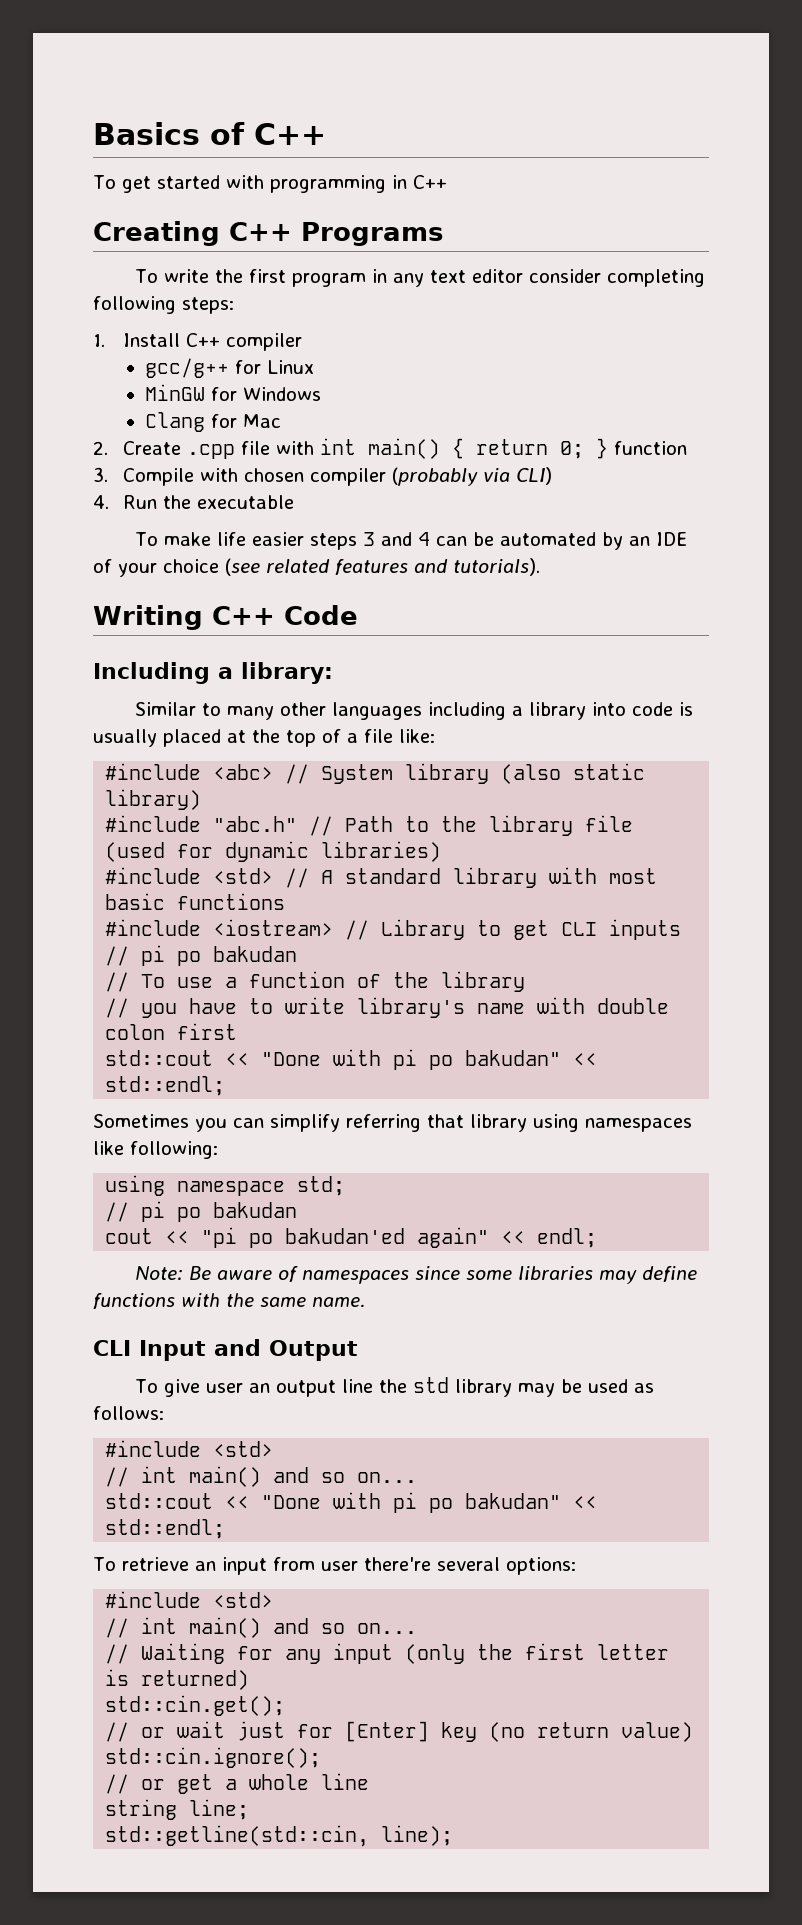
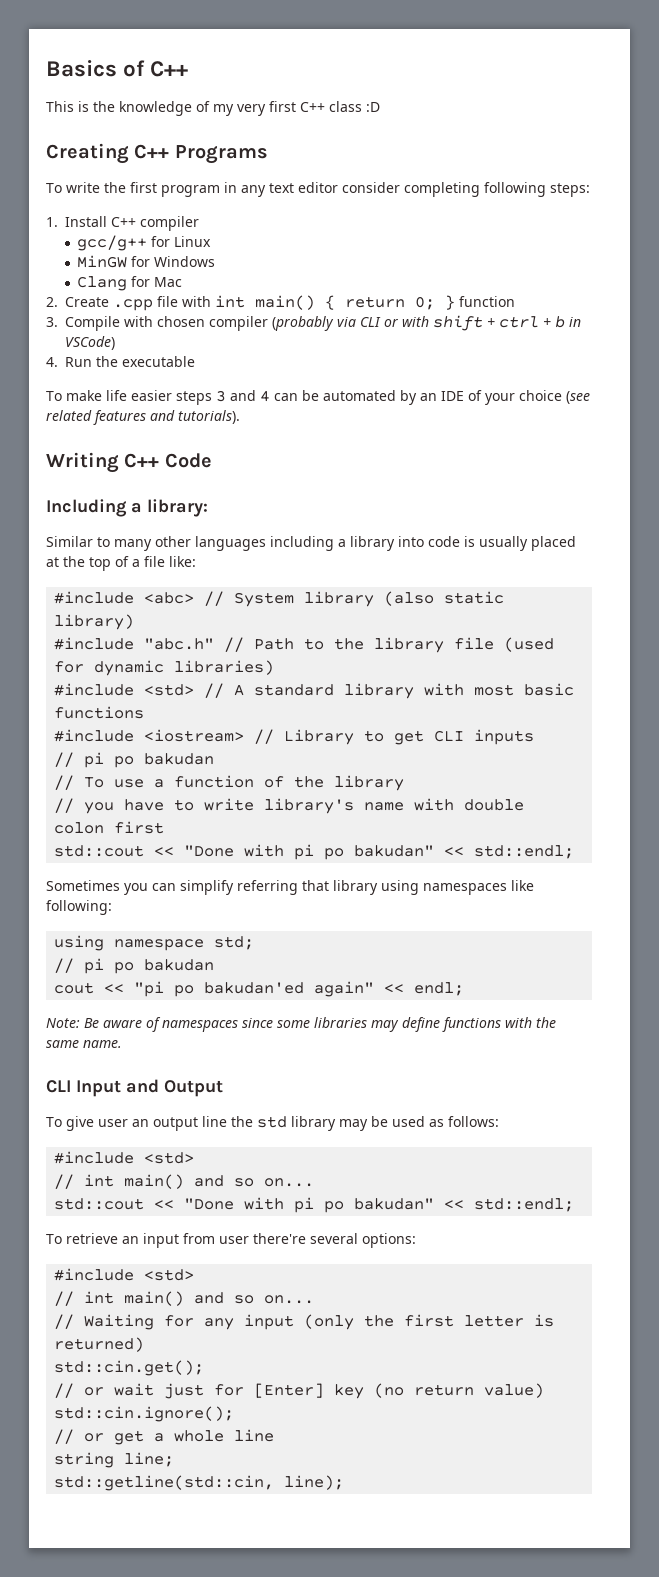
[93,175,447,193] To get started with programming in C++ -> [46,101,380,116] This is the knowledge of my very first C++ class :D
[515,467,552,485] CLI) -> [360,315,581,331] [65,336,115,350] CLI or with shift + ctrl + b in VSCode)

